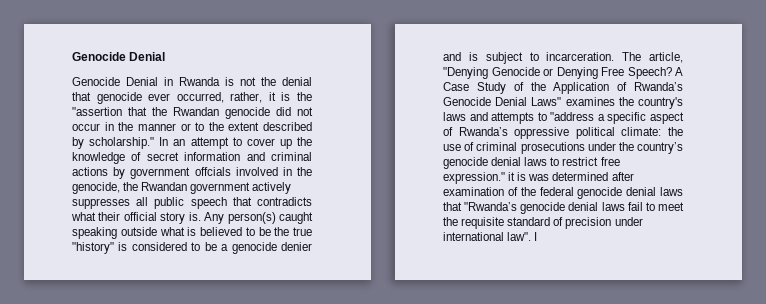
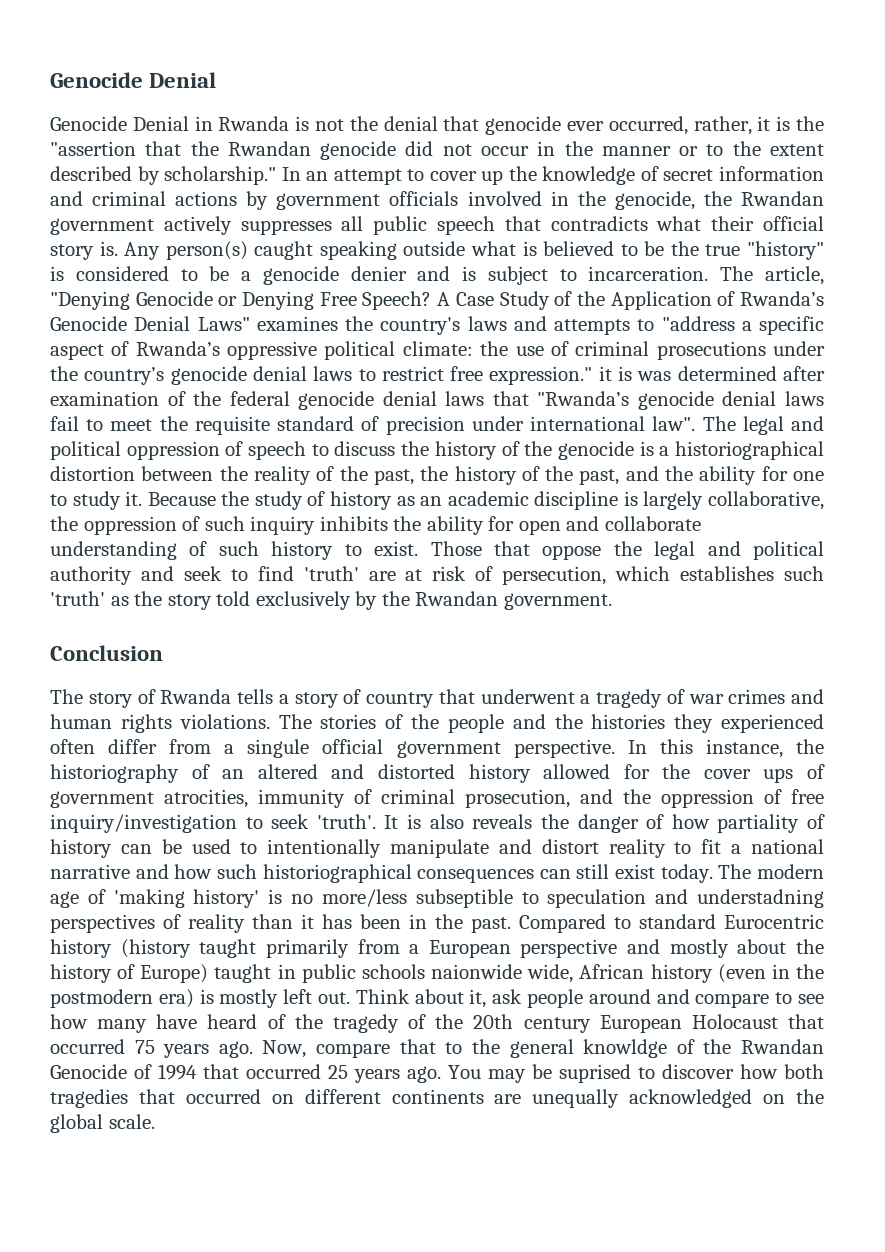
[194,167,231,176] offcials -> [389,191,459,206] officials
[534,232,538,241] I -> [702,416,825,435] [50,441,825,460] [50,466,824,485] [50,491,824,510] [50,516,701,535] [50,541,824,560] [50,566,824,585] [50,591,612,610] [50,645,163,661] [50,689,824,708] [50,714,824,733] [50,739,824,758] [50,764,826,783] [50,789,824,808] [50,814,826,833] [50,839,824,858] [50,864,824,883] [50,889,824,908] [50,914,824,933] [50,939,824,958] [50,964,825,983] [50,989,824,1008] [50,1014,825,1033] [50,1039,825,1058] [50,1064,824,1083] [50,1089,824,1108] [50,1114,155,1133] The legal and political oppression of speech to discuss the history of the genocide is a historiographical distortion between the reality of the past, the history of the past, and the ability for one to study it. Because the study of history as an academic discipline is largely collaborative, the oppression of such inquiry inhibits the ability for open and collaborate understanding of such history to exist. Those that oppose the legal and political authority and seek to find 'truth' are at risk of persecution, which establishes such 'truth' as the story told exclusively by the Rwandan government. // Conclusion // The story of Rwanda tells a story of country that underwent a tragedy of war crimes and human rights violations. The stories of the people and the histories they experienced often differ from a singule official government perspective. In this instance, the historiography of an altered and distorted history allowed for the cover ups of government atrocities, immunity of criminal prosecution, and the oppression of free inquiry/investigation to seek 'truth'. It is also reveals the danger of how partiality of history can be used to intentionally manipulate and distort reality to fit a national narrative and how such historiographical consequences can still exist today. The modern age of 'making history' is no more/less subseptible to speculation and understadning perspectives of reality than it has been in the past. Compared to standard Eurocentric history (history taught primarily from a European perspective and mostly about the history of Europe) taught in public schools naionwide wide, African history (even in the postmodern era) is mostly left out. Think about it, ask people around and compare to see how many have heard of the tragedy of the 20th century European Holocaust that occurred 75 years ago. Now, compare that to the general knowldge of the Rwandan Genocide of 1994 that occurred 25 years ago. You may be suprised to discover how both tragedies that occurred on different continents are unequally acknowledged on the global scale.

